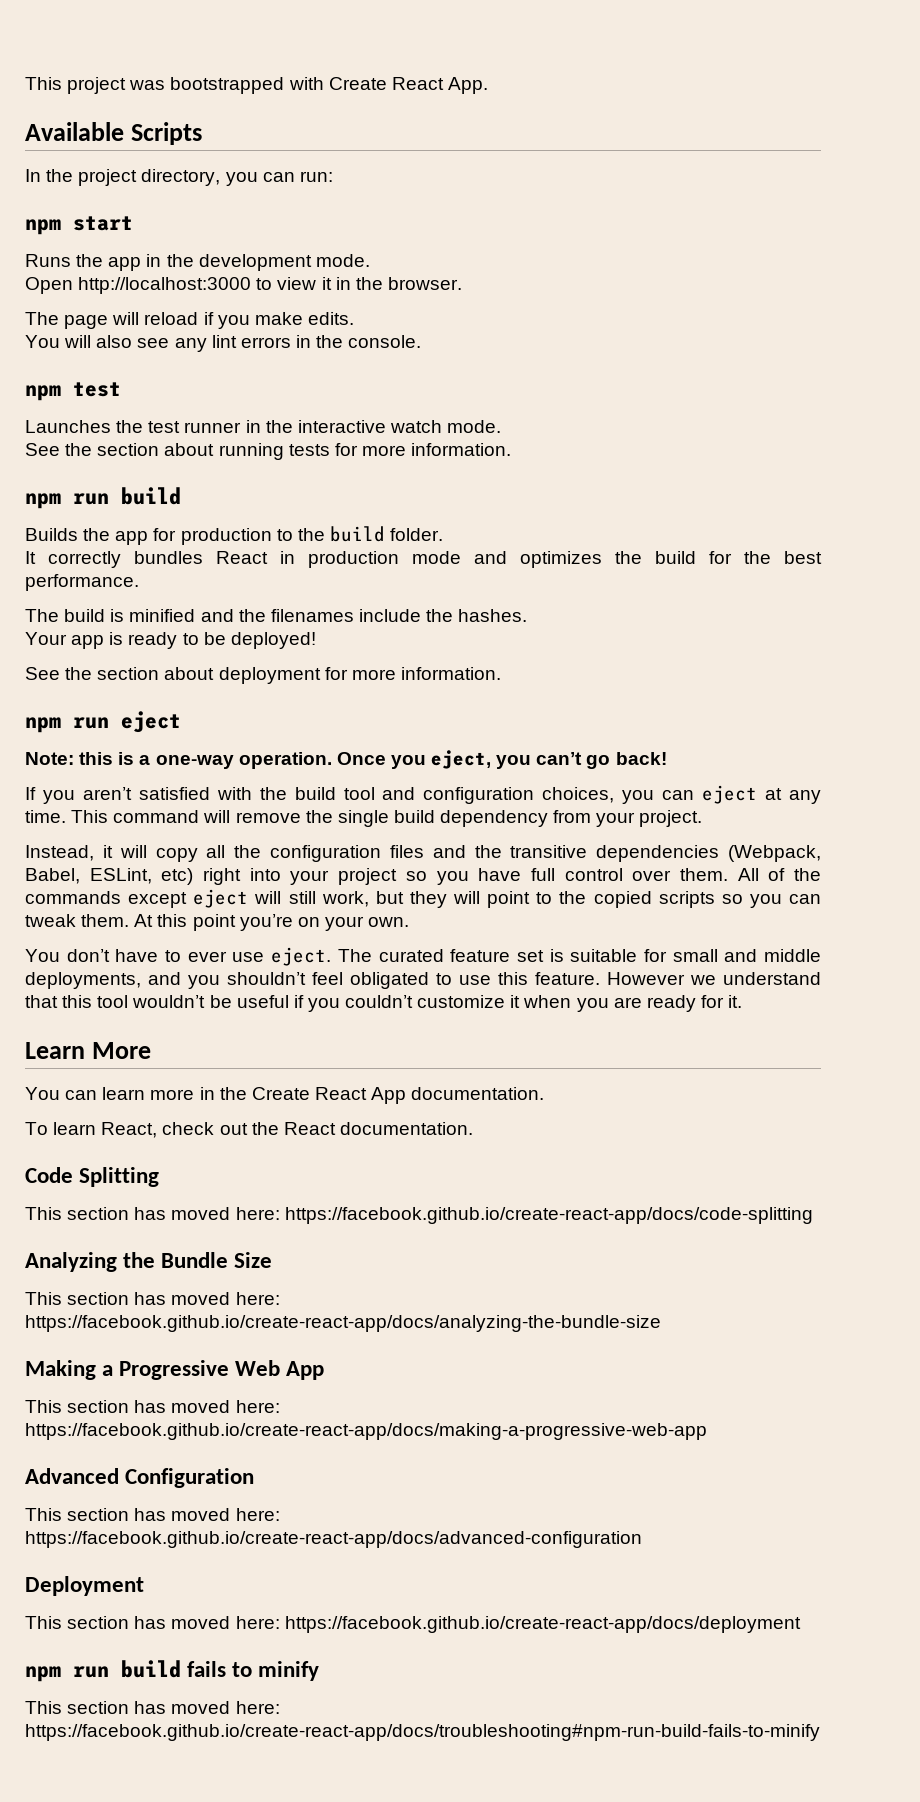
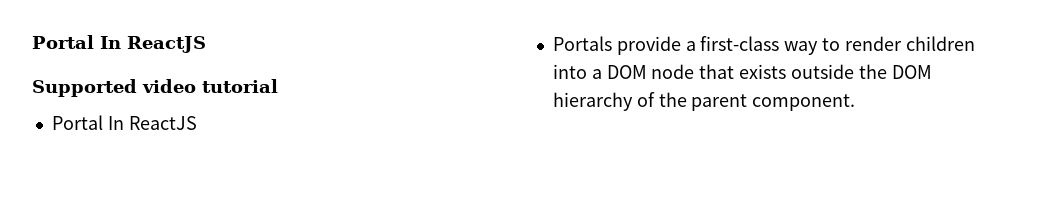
[25,77,488,94] [25,122,202,145] [25,169,333,186] [25,216,133,235] [25,254,370,271] [25,277,462,294] [25,312,354,329] [25,335,422,352] [25,382,121,401] [25,420,502,433] [25,443,512,460] [25,487,181,509] [25,526,444,545] [25,551,822,568] [25,574,139,591] [25,609,528,622] [25,632,316,649] [25,667,501,684] [25,711,181,733] [25,750,667,769] [25,785,821,804] [25,810,703,827] [25,845,821,862] [25,868,821,885] [25,889,821,908] [25,914,410,931] [25,947,821,966] [25,972,821,989] [25,995,743,1012] [25,1042,151,1059] [25,1087,545,1104] [25,1122,473,1138] [25,1167,160,1187] [25,1207,813,1224] [25,1252,273,1272] [25,1292,280,1305] [25,1315,661,1332] [25,1360,325,1380] [25,1400,280,1413] [25,1423,707,1440] [25,1468,255,1488] [25,1508,280,1521] [25,1531,642,1548] [25,1576,144,1596] [25,1616,801,1633] [25,1660,320,1682] [25,1701,280,1714] [25,1724,820,1741] This project was bootstrapped with Create React App. // Available Scripts // In the project directory, you can run: // npm start // Runs the app in the development mode. // Open http://localhost:3000 to view it in the browser. // The page will reload if you make edits. // You will also see any lint errors in the console. // npm test // Launches the test runner in the interactive watch mode. // See the section about running tests for more information. // npm run build // Builds the app for production to the build folder. // It correctly bundles React in production mode and optimizes the build for the best performance. // The build is minified and the filenames include the hashes. // Your app is ready to be deployed! // See the section about deployment for more information. // npm run eject // Note: this is a one-way operation. Once you eject, you can’t go back! // If you aren’t satisfied with the build tool and configuration choices, you can eject at any time. This command will remove the single build dependency from your project. // Instead, it will copy all the configuration files and the transitive dependencies (Webpack, Babel, ESLint, etc) right into your project so you have full control over them. All of the commands except eject will still work, but they will point to the copied scripts so you can tweak them. At this point you’re on your own. // You don’t have to ever use eject. The curated feature set is suitable for small and middle deployments, and you shouldn’t feel obligated to use this feature. However we understand that this tool wouldn’t be useful if you couldn’t customize it when you are ready for it. // Learn More // You can learn more in the Create React App documentation. // To learn React, check out the React documentation. // Code Splitting // This section has moved here: https://facebook.github.io/create-react-app/docs/code-splitting // Analyzing the Bundle Size // This section has moved here: https://facebook.github.io/create-react-app/docs/analyzing-the-bundle-size // Making a Progressive Web App // This section has moved here: https://facebook.github.io/create-react-app/docs/making-a-progressive-web-app // Advanced Configuration // This section has moved here: https://facebook.github.io/create-react-app/docs/advanced-configuration // Deployment // This section has moved here: https://facebook.github.io/create-react-app/docs/deployment // npm run build fails to minify // This section has moved here: https://facebook.github.io/create-react-app/docs/troubleshooting#npm-run-build-fails-to-minify -> [32,35,206,53] [32,79,278,97] [51,115,197,130] [552,36,975,55] [552,64,932,79] [552,92,856,111] Portal In ReactJS // Supported video tutorial // Portal In ReactJS // Portals provide a first-class way to render children into a DOM node that exists outside the DOM hierarchy of the parent component.

